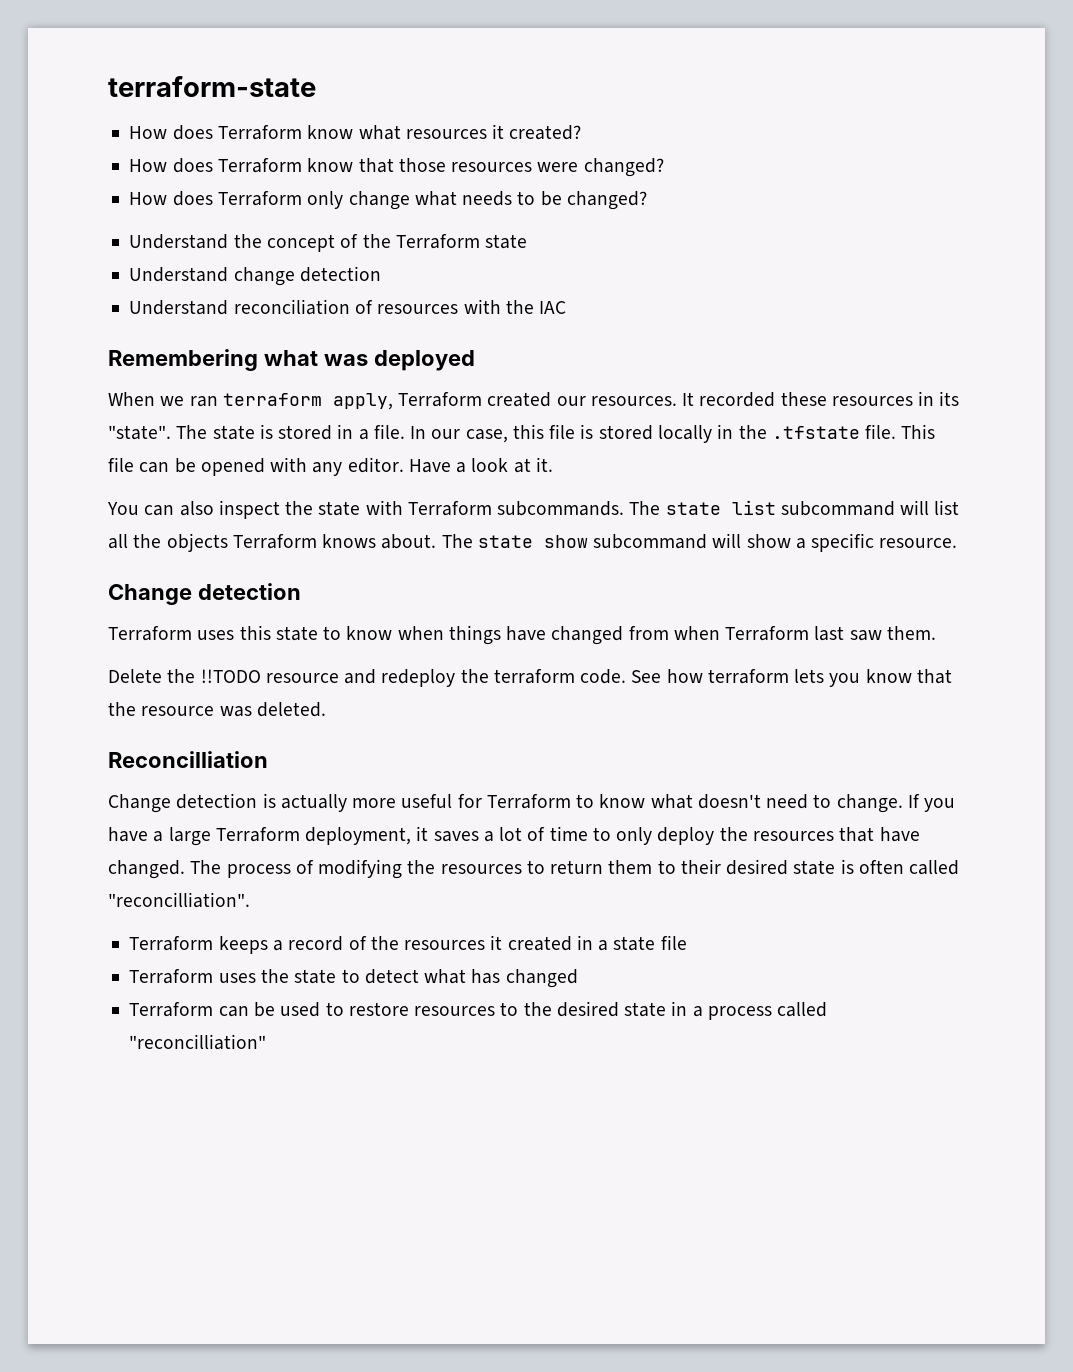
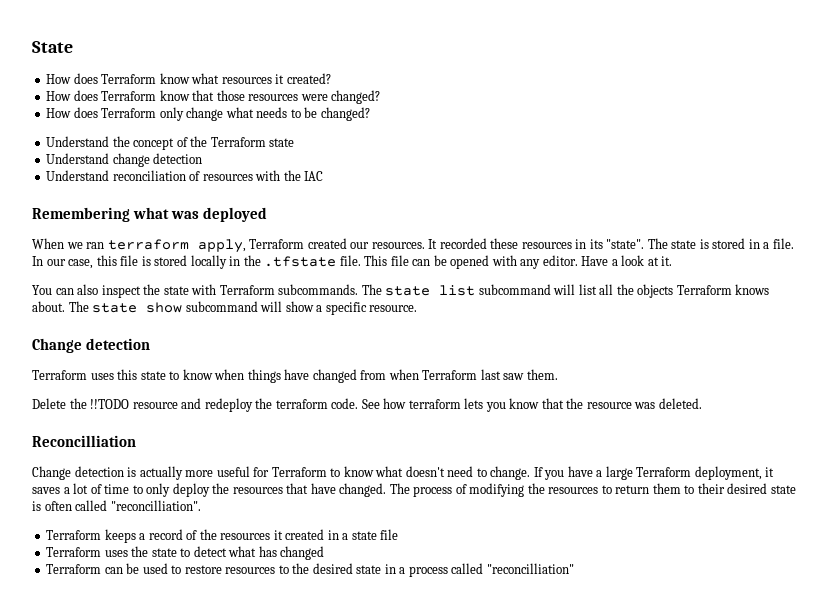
[108,76,316,97] terraform-state -> [32,41,73,53] State

